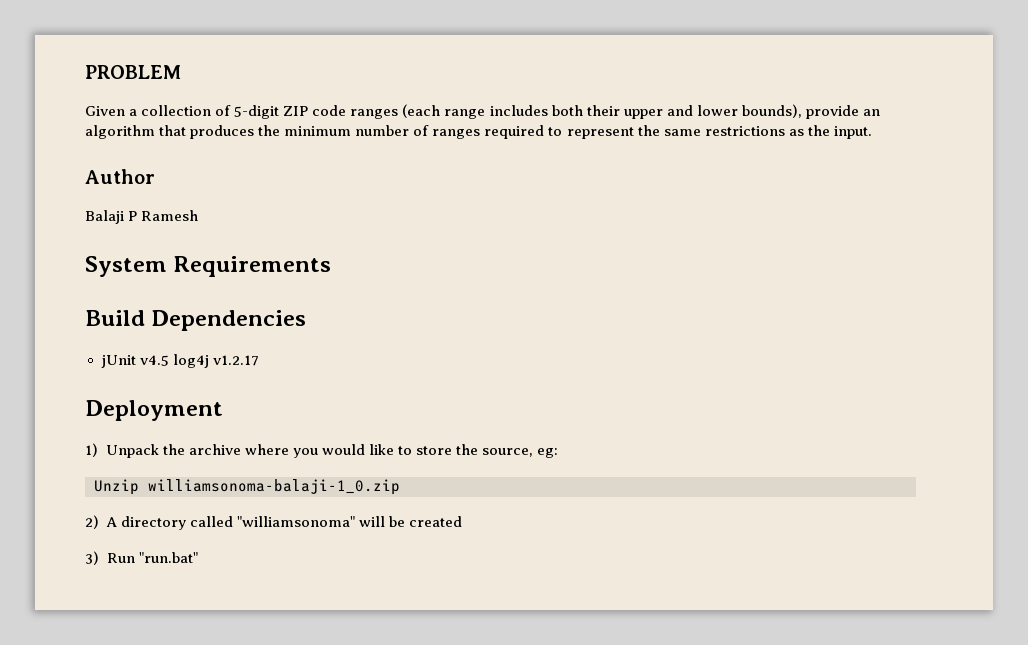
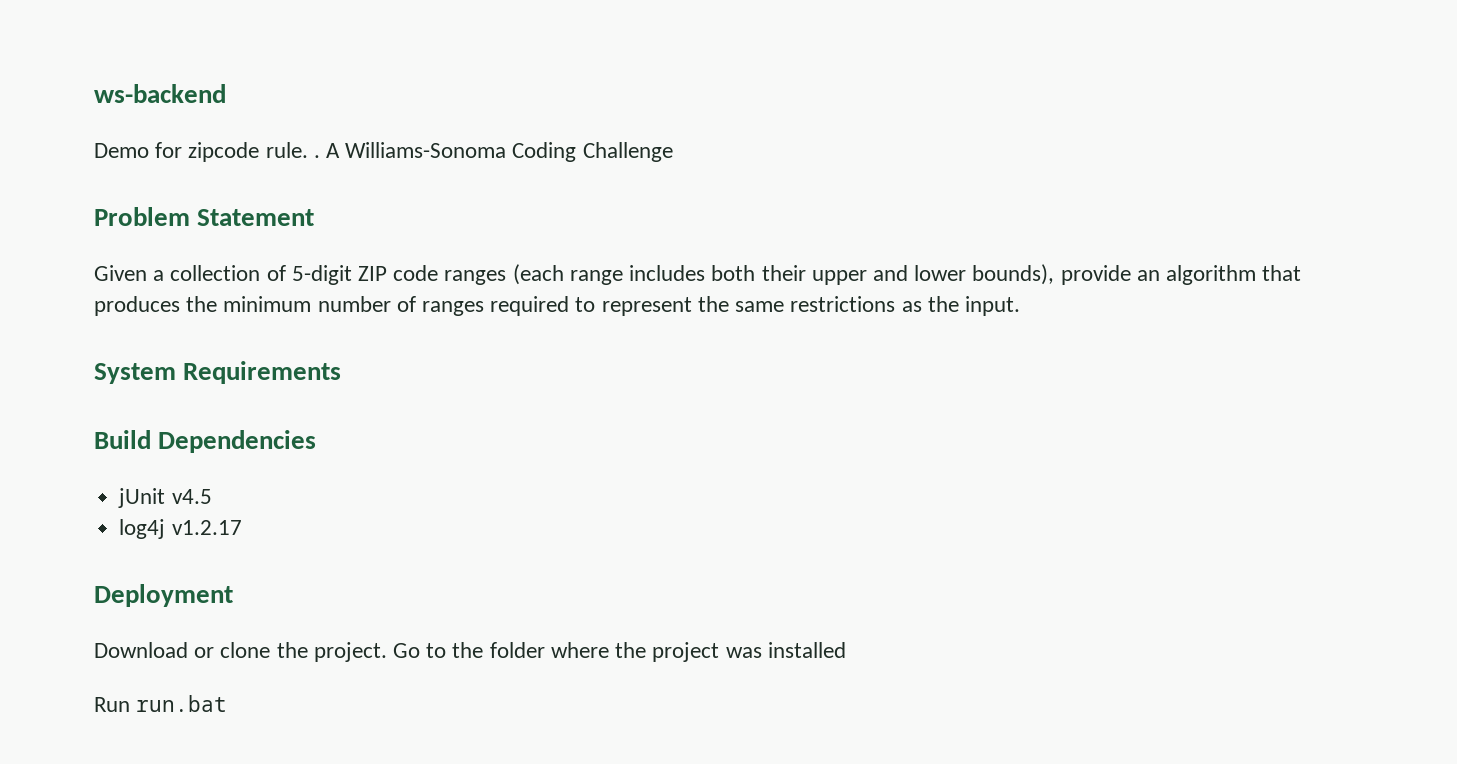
[85,65,181,79] PROBLEM -> [94,84,226,103] [94,142,673,162] [94,207,315,226] ws-backend // Demo for zipcode rule. . A Williams-Sonoma Coding Challenge // Problem Statement
[85,169,155,184] [85,210,199,224] // Author // Balaji P Ramesh -> (1020, 306) none
(169, 360) none -> (212, 496) //
[85,443,559,458] [94,479,400,495] [85,515,462,530] [85,551,198,565] 1) Unpack the archive where you would like to store the source, eg: // Unzip williamsonoma-balaji-1_0.zip // 2) A directory called "williamsonoma" will be created // 3) Run "run.bat" -> [94,642,846,662] [94,695,228,712] Download or clone the project. Go to the folder where the project was installed // Run run.bat

